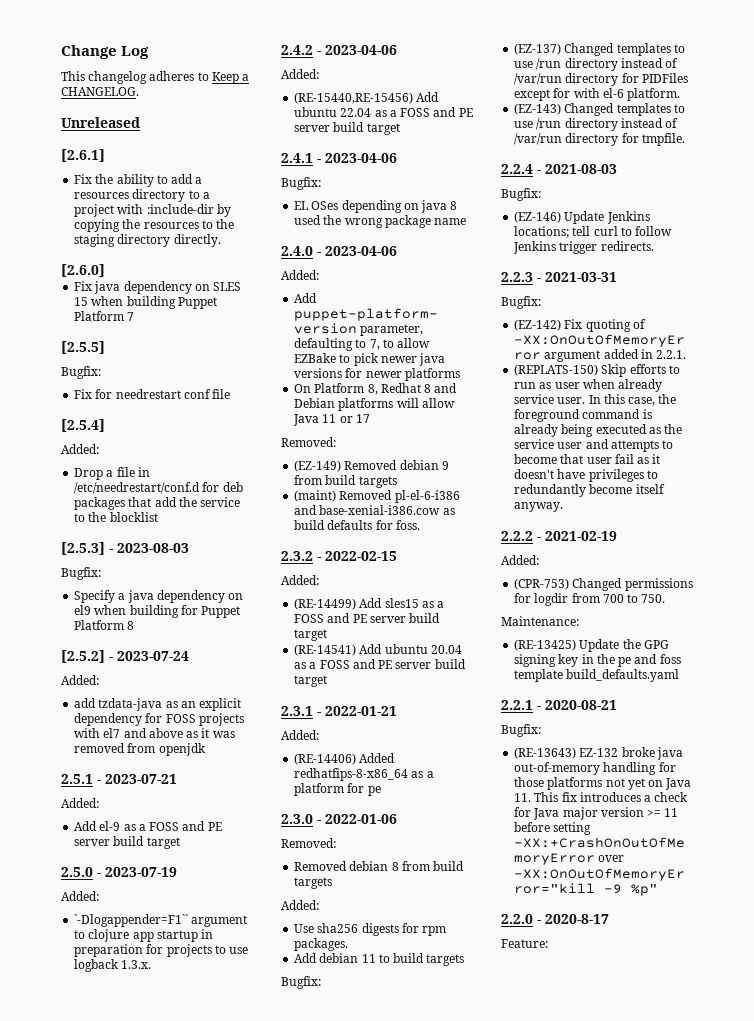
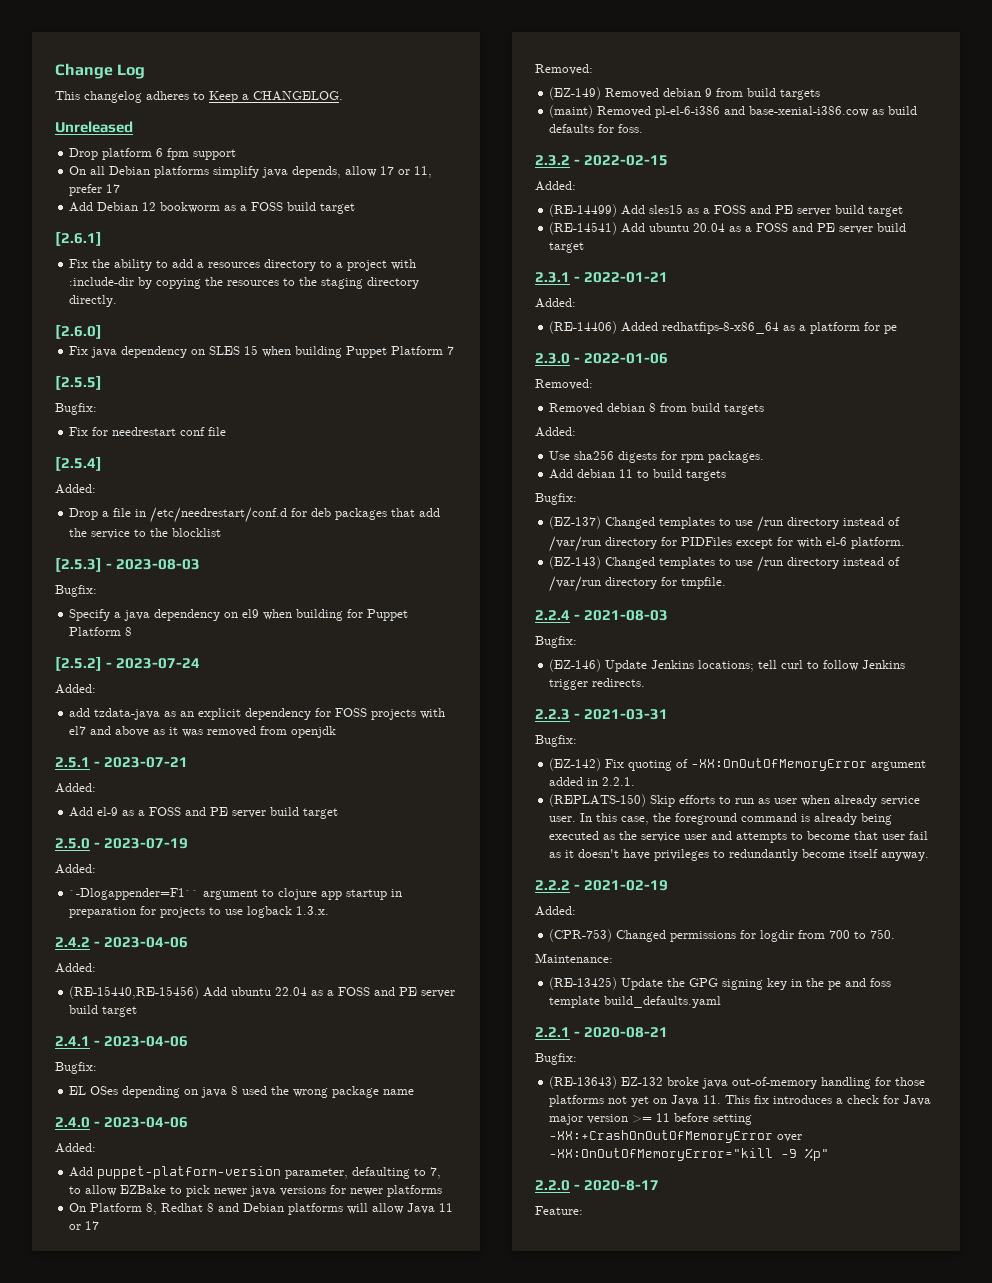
(140, 122) none -> [69,148,237,160] [69,166,433,178] [69,184,121,196] [69,202,356,214] // Drop platform 6 fpm support // On all Debian platforms simplify java depends, allow 17 or 11, prefer 17 // Add Debian 12 bookworm as a FOSS build target

